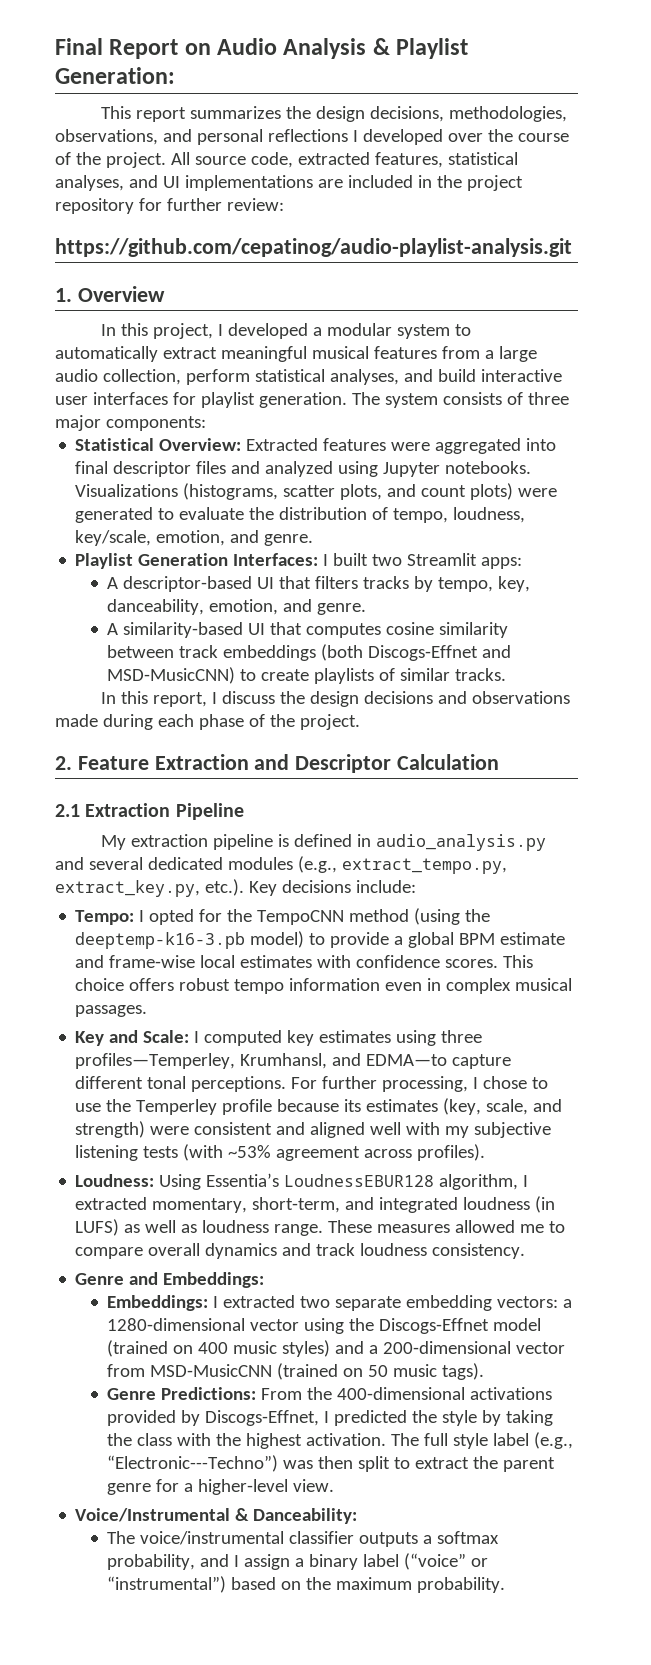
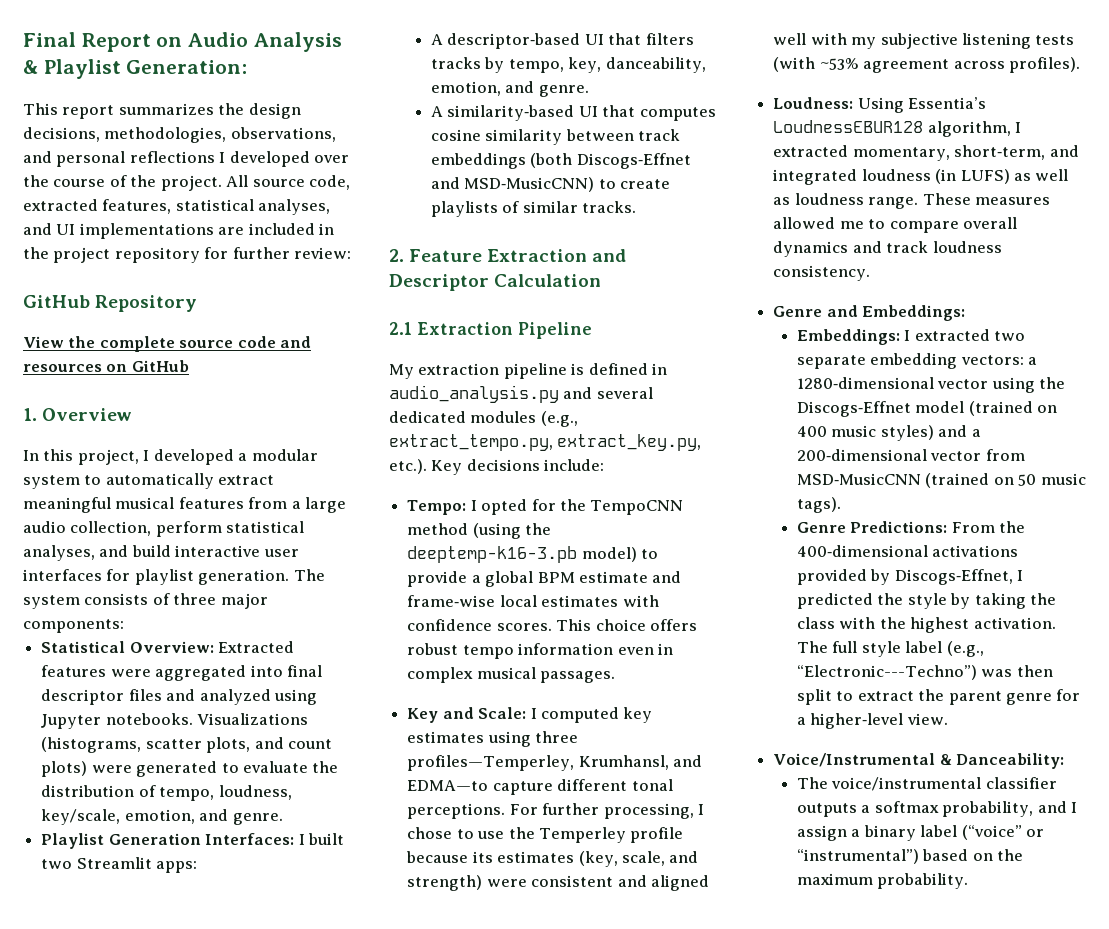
[55,238,572,257] https://github.com/cepatinog/audio-playlist-analysis.git -> [23,295,198,312] [23,336,312,352] [23,360,189,372] GitHub Repository // View the complete source code and resources on GitHub
[100,691,570,707] [55,714,360,730] // In this report, I discuss the design decisions and observations made during each phase of the project. -> (637, 207) none

